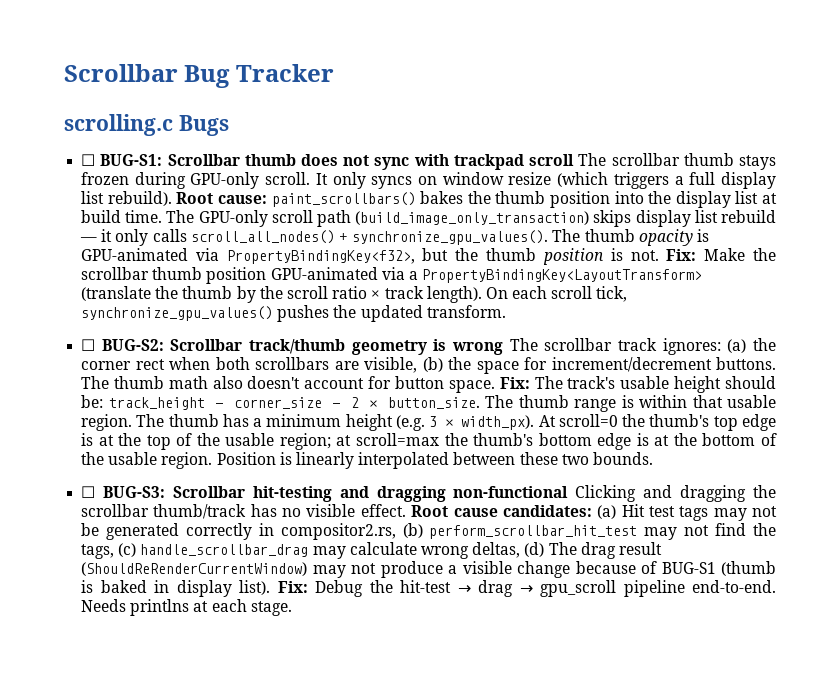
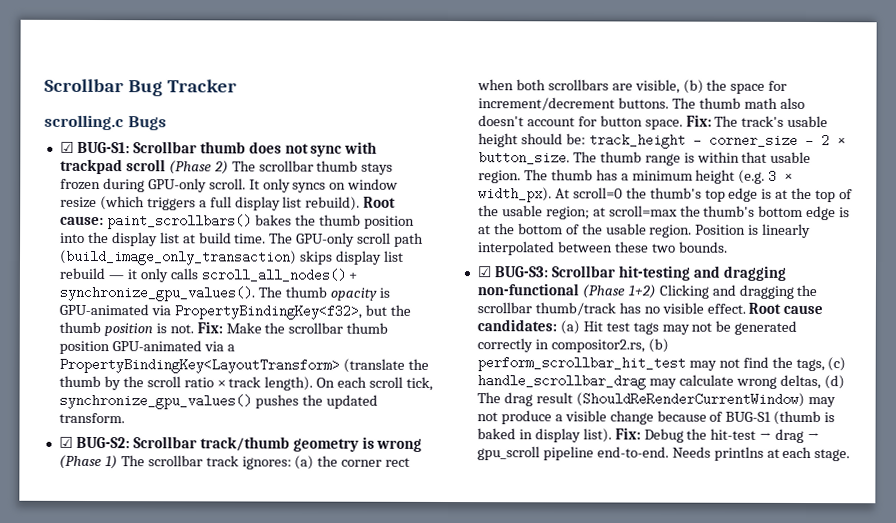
[81,154,96,166] ☐ -> [59,141,74,153] ☑
(575, 160) none -> [168,160,229,175] (Phase 2)
[81,339,96,351] ☐ -> [58,436,73,448] ☑
(504, 348) none -> [58,454,118,470] (Phase 1)
[81,486,96,498] ☐ -> [476,266,491,278] ☑
(569, 492) none -> [581,284,656,299] (Phase 1+2)

